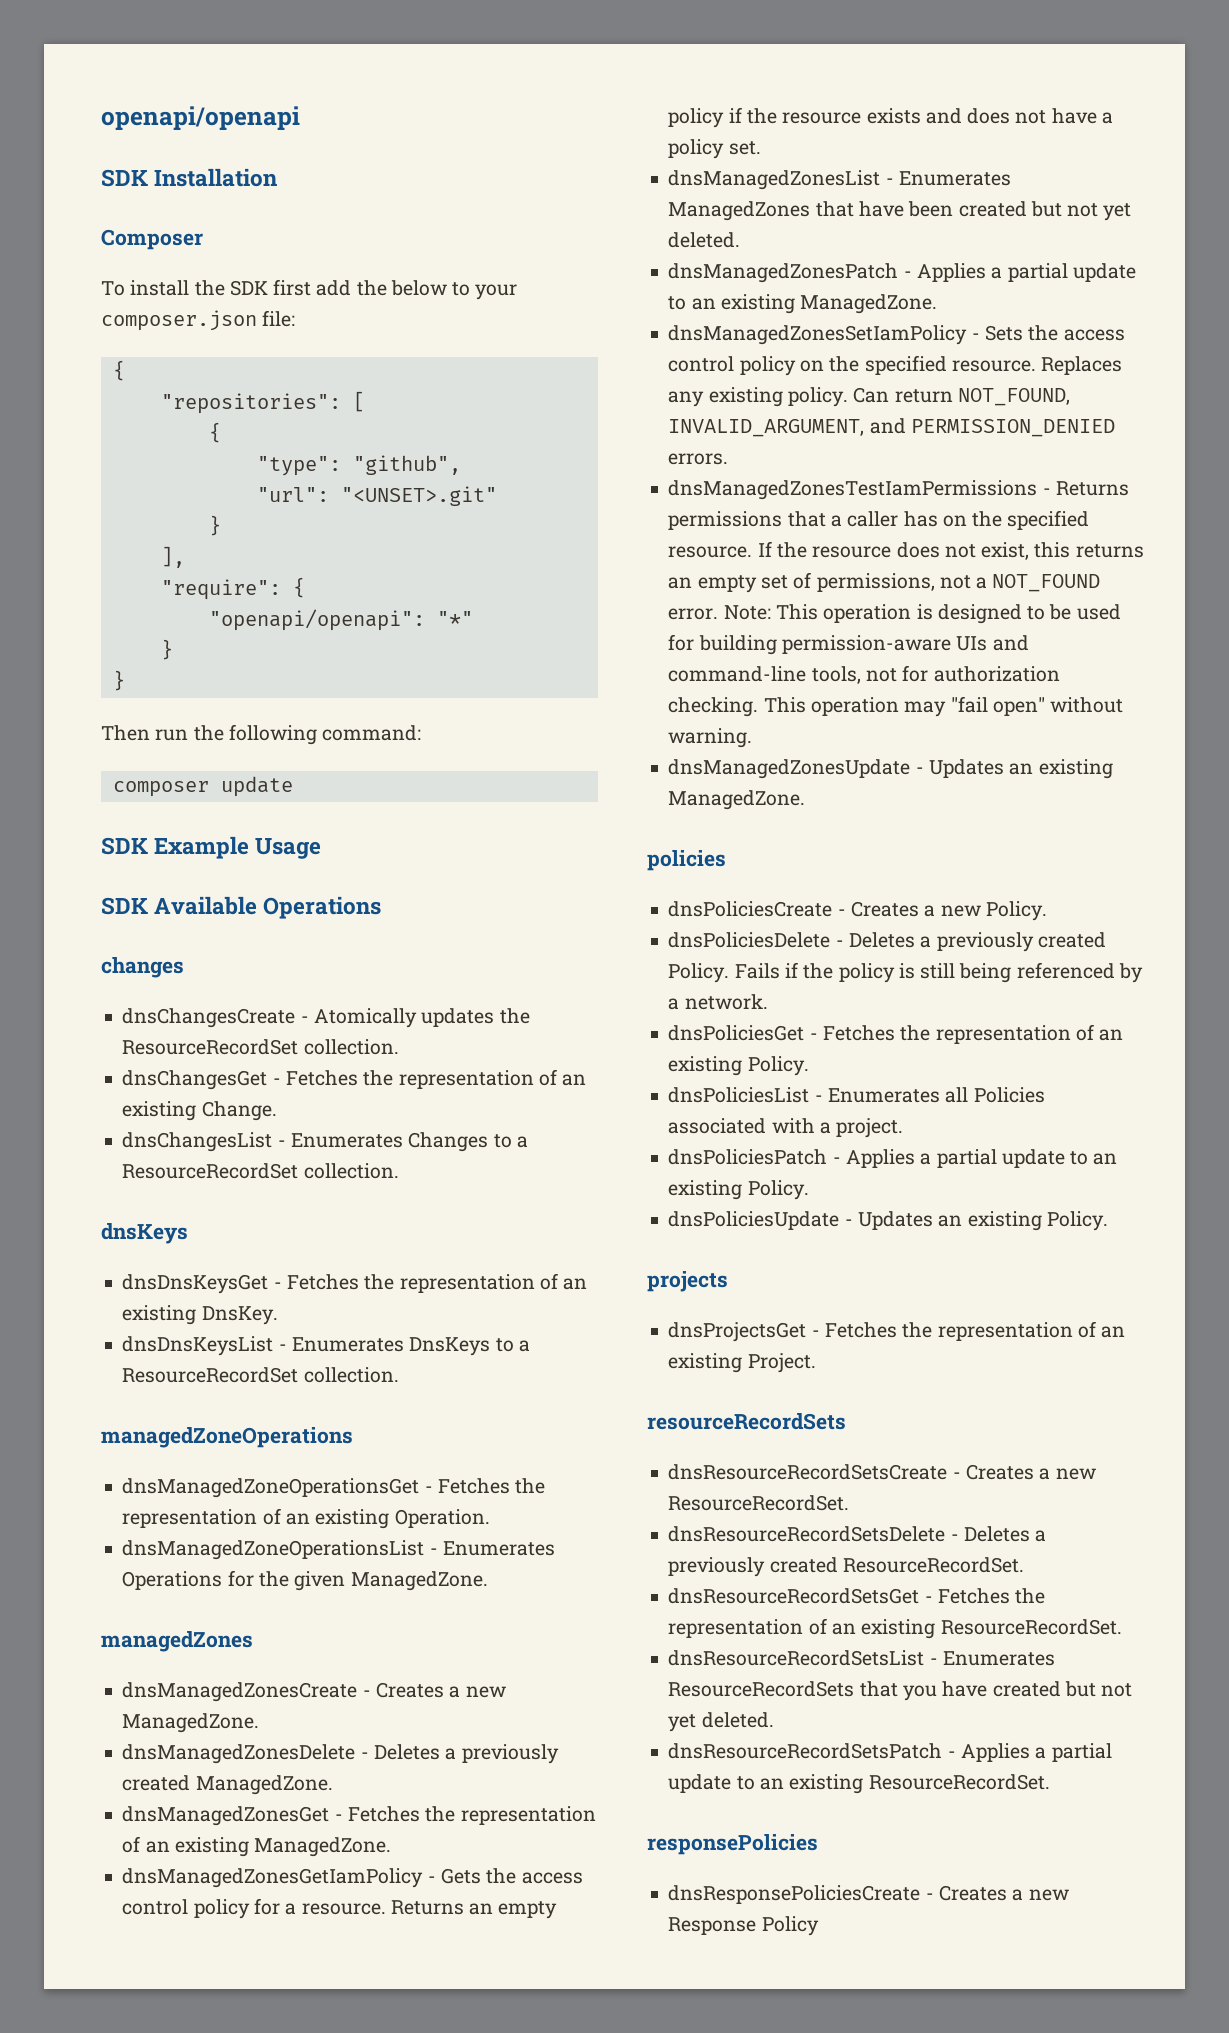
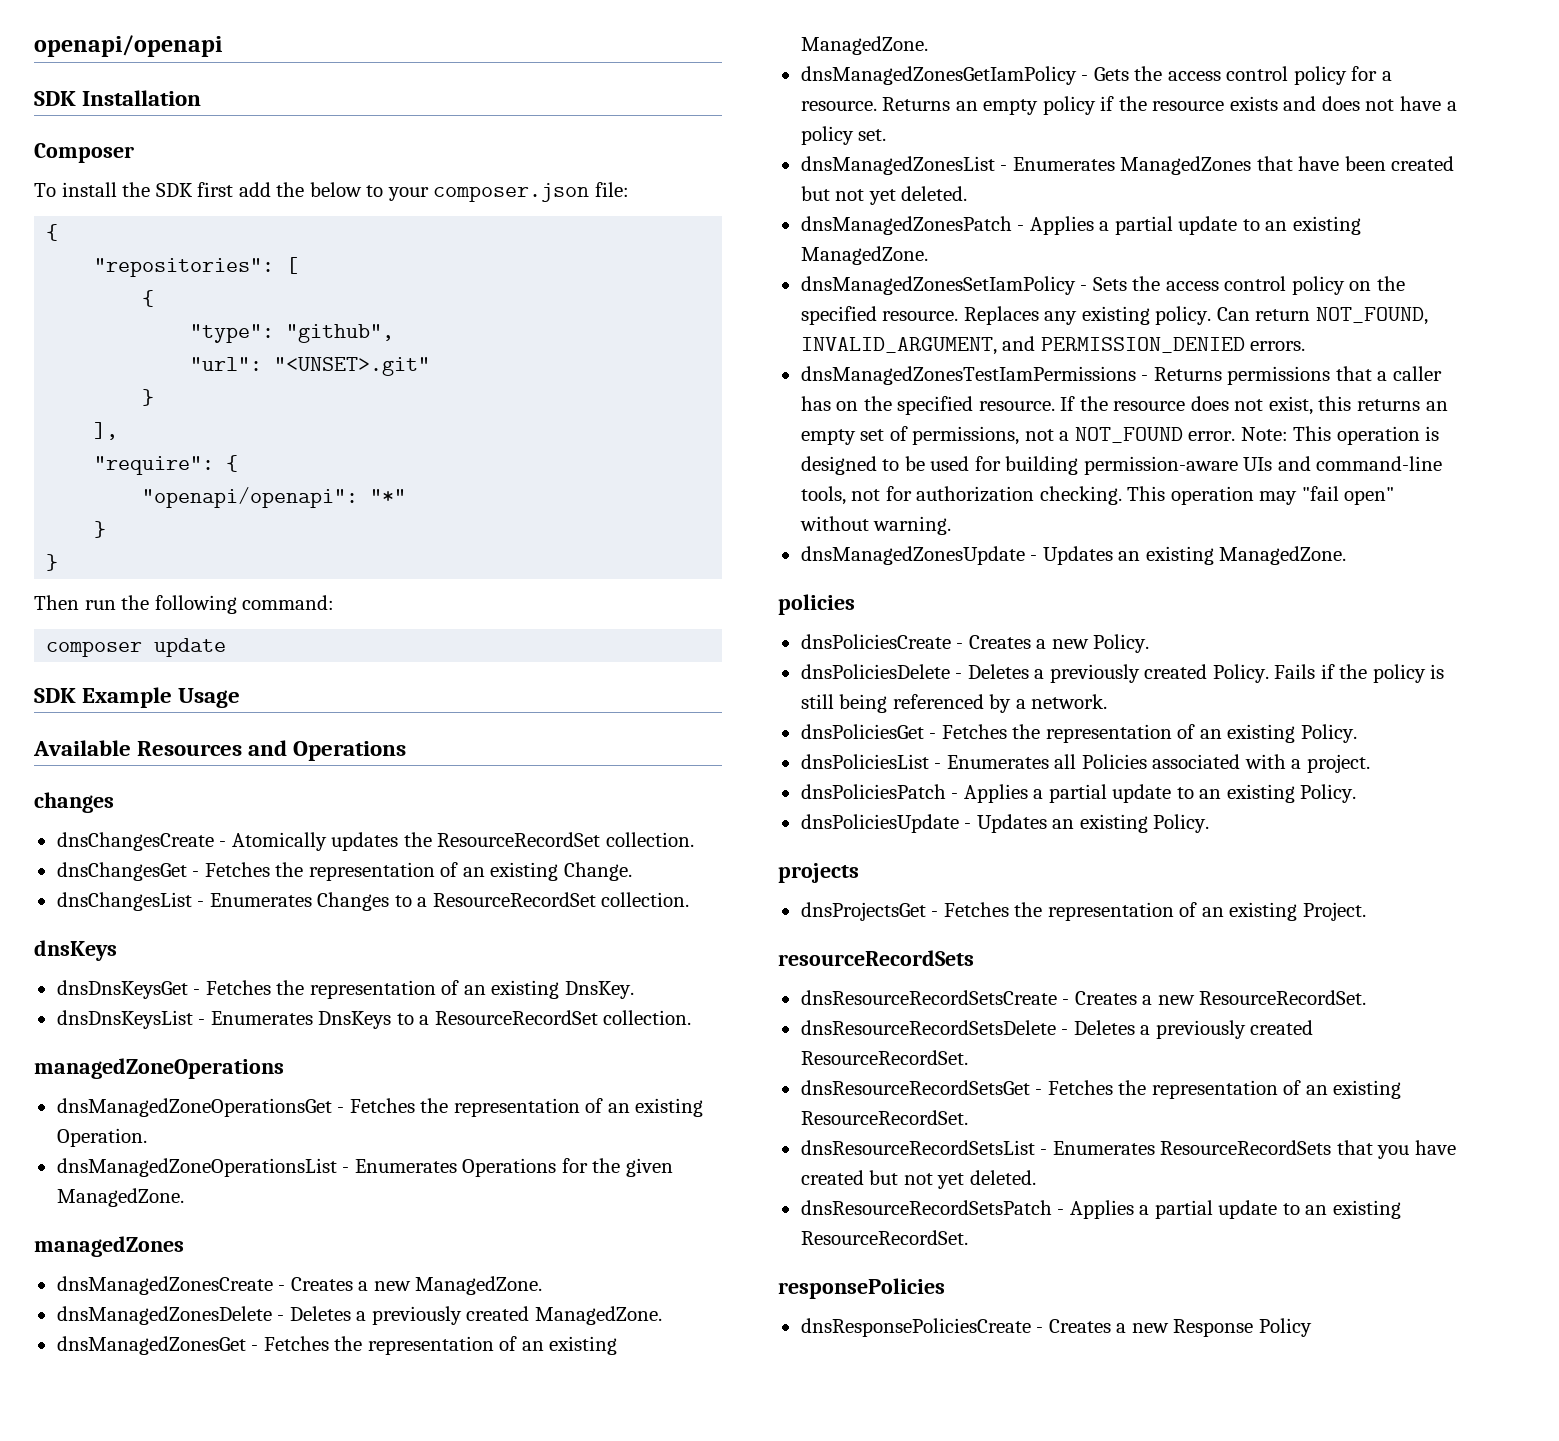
[101,896,258,915] SDK Available -> [33,740,288,756] Available Resources and

